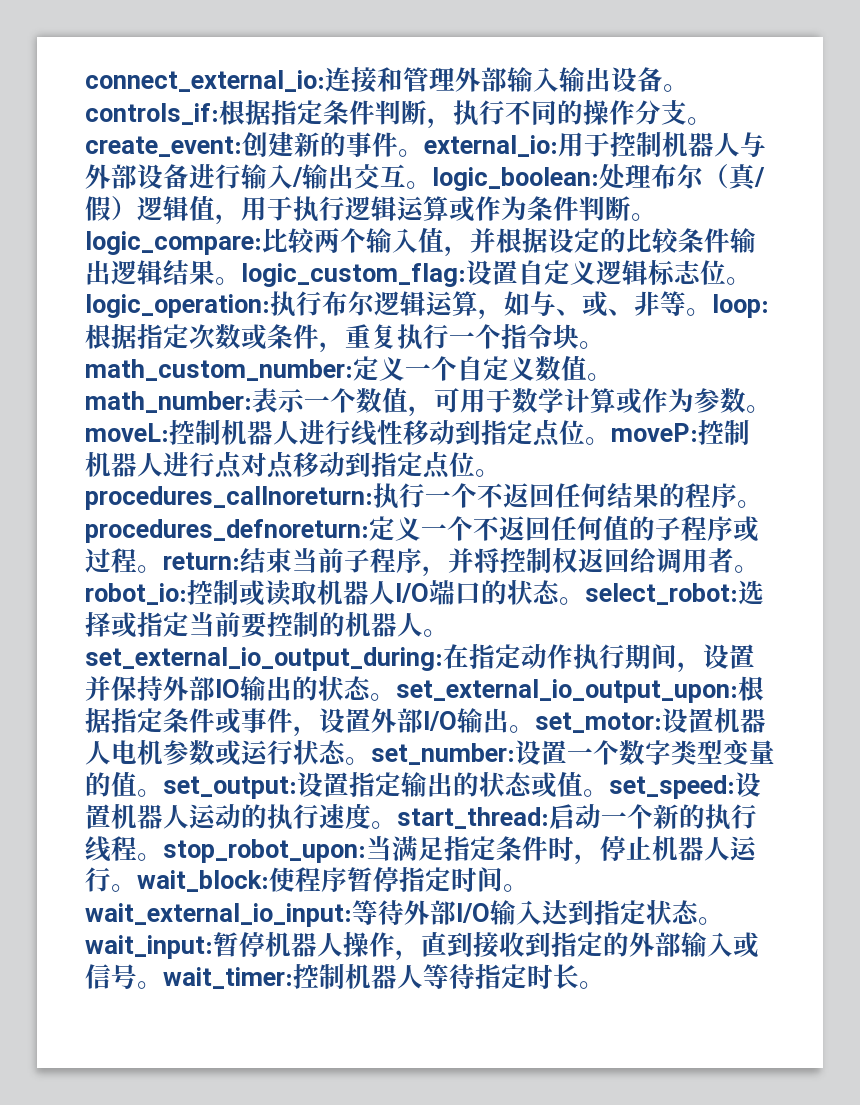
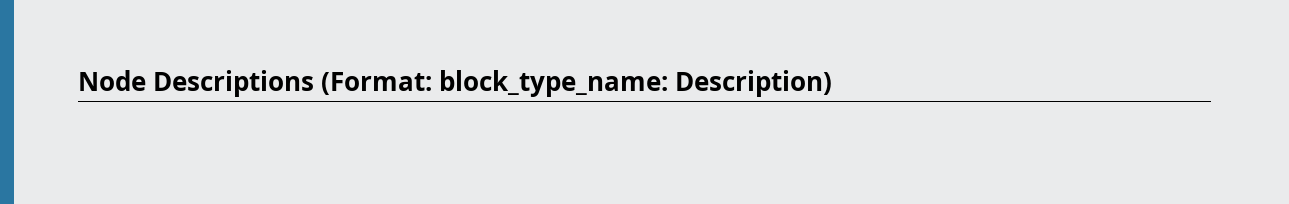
[85,67,689,93] [85,99,713,129] [85,131,766,157] [85,163,765,191] [85,195,657,225] [85,227,756,257] [85,259,752,287] [85,291,769,320] [85,323,605,353] [85,355,613,381] [85,387,772,417] [85,419,750,447] [85,451,501,479] [85,483,763,510] [85,515,759,543] [85,547,760,577] [85,579,764,606] [85,611,449,638] [85,643,755,673] [85,675,764,703] [85,707,766,737] [85,739,775,766] [85,771,761,799] [85,803,757,830] [85,835,757,865] [85,867,529,892] [85,899,724,927] [85,931,759,961] [85,963,605,989] connect_external_io:连接和管理外部输入输出设备。controls_if:根据指定条件判断，执行不同的操作分支。create_event:创建新的事件。external_io:用于控制机器人与外部设备进行输入/输出交互。logic_boolean:处理布尔（真/假）逻辑值，用于执行逻辑运算或作为条件判断。logic_compare:比较两个输入值，并根据设定的比较条件输出逻辑结果。logic_custom_flag:设置自定义逻辑标志位。logic_operation:执行布尔逻辑运算，如与、或、非等。loop:根据指定次数或条件，重复执行一个指令块。math_custom_number:定义一个自定义数值。math_number:表示一个数值，可用于数学计算或作为参数。moveL:控制机器人进行线性移动到指定点位。moveP:控制机器人进行点对点移动到指定点位。procedures_callnoreturn:执行一个不返回任何结果的程序。procedures_defnoreturn:定义一个不返回任何值的子程序或过程。return:结束当前子程序，并将控制权返回给调用者。robot_io:控制或读取机器人I/O端口的状态。select_robot:选择或指定当前要控制的机器人。set_external_io_output_during:在指定动作执行期间，设置并保持外部IO输出的状态。set_external_io_output_upon:根据指定条件或事件，设置外部I/O输出。set_motor:设置机器人电机参数或运行状态。set_number:设置一个数字类型变量的值。set_output:设置指定输出的状态或值。set_speed:设置机器人运动的执行速度。start_thread:启动一个新的执行线程。stop_robot_upon:当满足指定条件时，停止机器人运行。wait_block:使程序暂停指定时间。wait_external_io_input:等待外部I/O输入达到指定状态。wait_input:暂停机器人操作，直到接收到指定的外部输入或信号。wait_timer:控制机器人等待指定时长。 -> [78,70,833,97] Node Descriptions (Format: block_type_name: Description)

